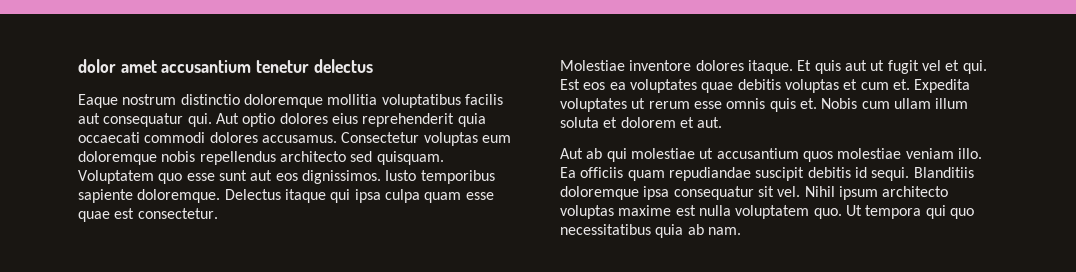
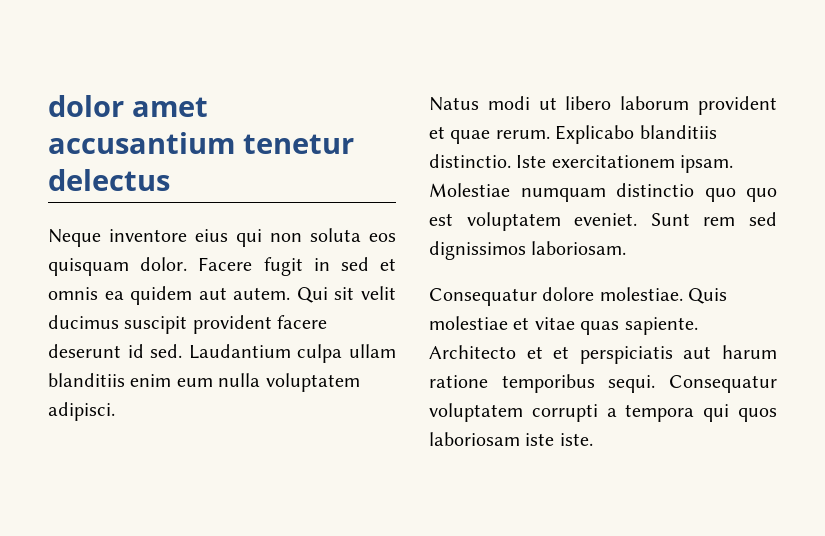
[78,94,503,108] [78,113,486,127] [78,132,511,146] [78,151,444,165] [78,170,495,184] [78,189,494,203] [78,208,218,222] [560,60,987,74] [560,79,971,93] [560,98,969,112] [560,117,723,128] [560,148,982,162] [560,167,974,181] [560,186,949,200] [560,205,974,219] [560,224,741,238] Eaque nostrum distinctio doloremque mollitia voluptatibus facilis aut consequatur qui. Aut optio dolores eius reprehenderit quia occaecati commodi dolores accusamus. Consectetur voluptas eum doloremque nobis repellendus architecto sed quisquam. Voluptatem quo esse sunt aut eos dignissimos. Iusto temporibus sapiente doloremque. Delectus itaque qui ipsa culpa quam esse quae est consectetur. // Molestiae inventore dolores itaque. Et quis aut ut fugit vel et qui. Est eos ea voluptates quae debitis voluptas et cum et. Expedita voluptates ut rerum esse omnis quis et. Nobis cum ullam illum soluta et dolorem et aut. // Aut ab qui molestiae ut accusantium quos molestiae veniam illo. Ea officiis quam repudiandae suscipit debitis id sequi. Blanditiis doloremque ipsa consequatur sit vel. Nihil ipsum architecto voluptas maxime est nulla voluptatem quo. Ut tempora qui quo necessitatibus quia ab nam. -> [48,228,396,247] [48,257,397,276] [48,286,396,305] [48,315,328,334] [48,344,396,363] [48,373,360,392] [48,402,115,421] [429,96,777,115] [429,125,717,144] [429,154,734,173] [429,183,777,202] [429,212,777,231] [429,241,627,260] [429,287,728,306] [429,316,698,335] [429,345,777,364] [429,374,777,393] [429,403,777,422] [429,432,593,446] Neque inventore eius qui non soluta eos quisquam dolor. Facere fugit in sed et omnis ea quidem aut autem. Qui sit velit ducimus suscipit provident facere deserunt id sed. Laudantium culpa ullam blanditiis enim eum nulla voluptatem adipisci. // Natus modi ut libero laborum provident et quae rerum. Explicabo blanditiis distinctio. Iste exercitationem ipsam. Molestiae numquam distinctio quo quo est voluptatem eveniet. Sunt rem sed dignissimos laboriosam. // Consequatur dolore molestiae. Quis molestiae et vitae quas sapiente. Architecto et et perspiciatis aut harum ratione temporibus sequi. Consequatur voluptatem corrupti a tempora qui quos laboriosam iste iste.

